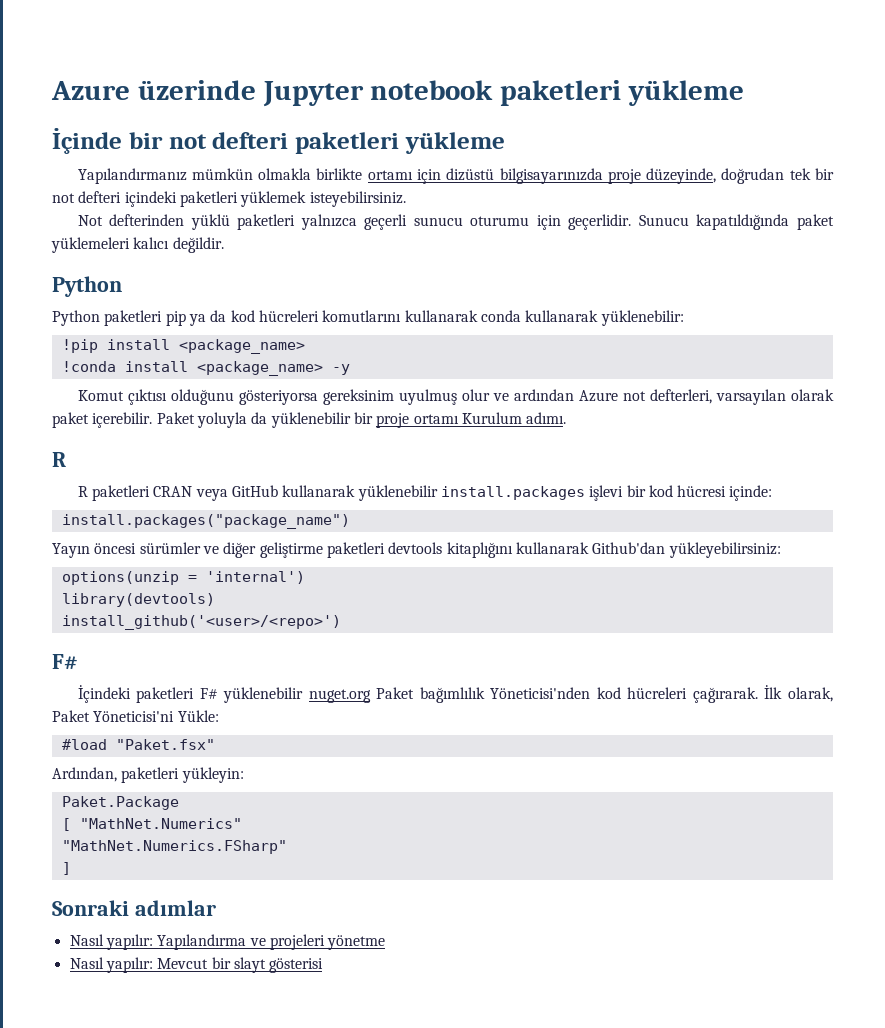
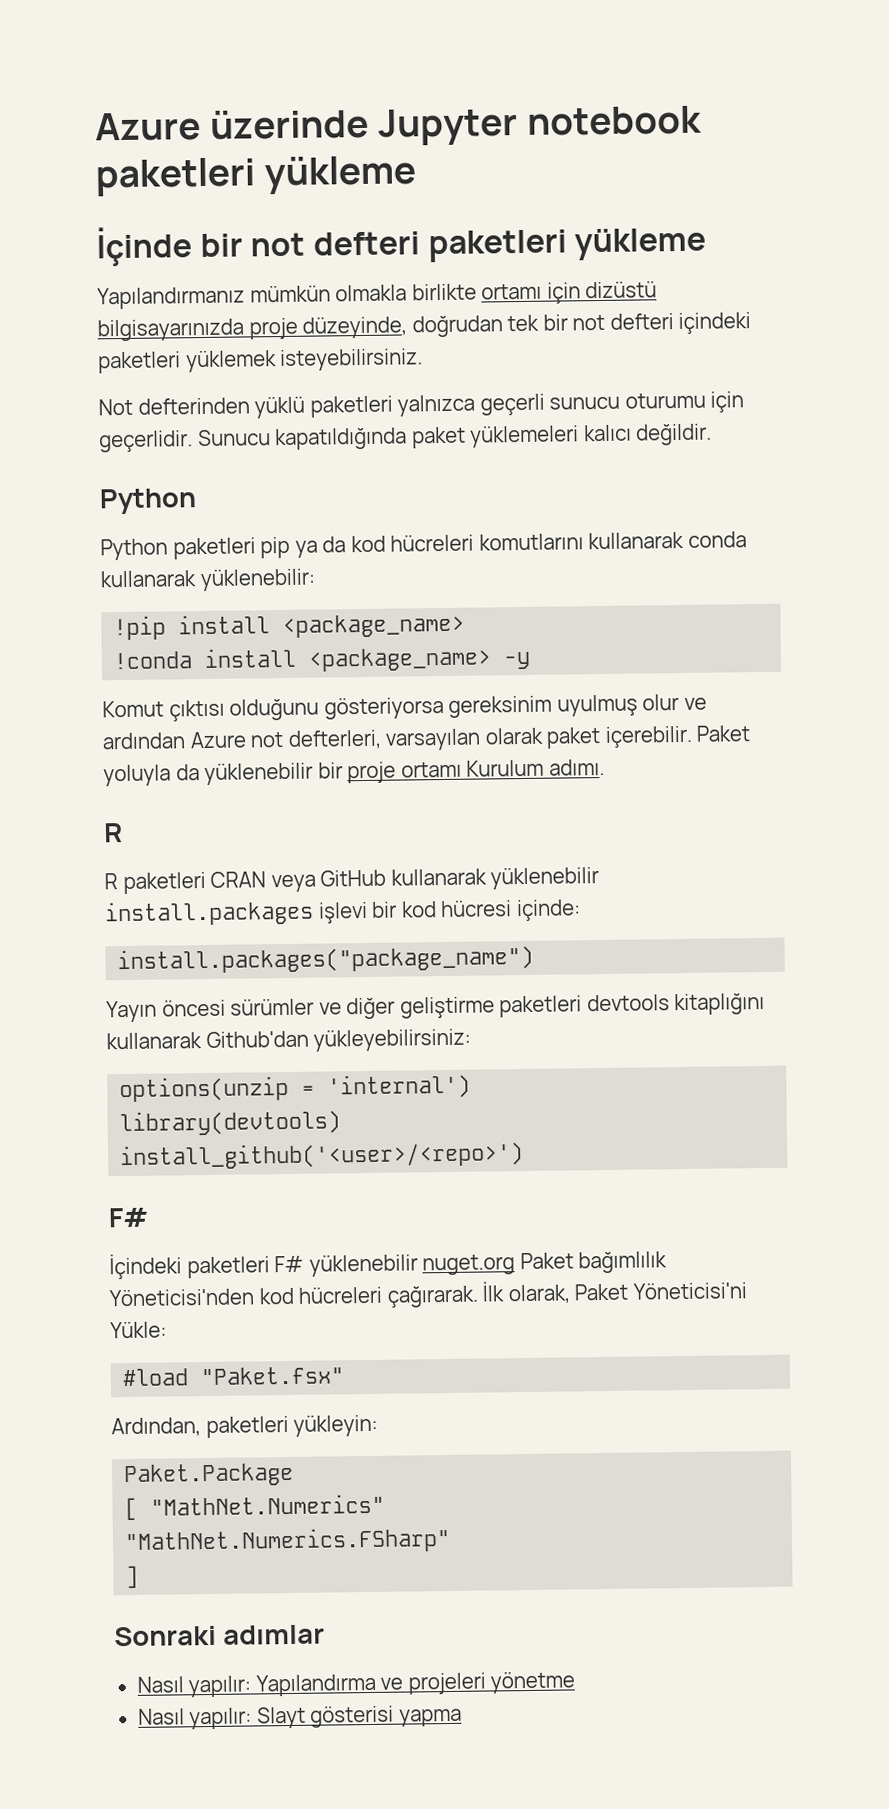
[157,957,324,973] Mevcut bir slayt gösterisi -> [256,1705,462,1729] Slayt gösterisi yapma

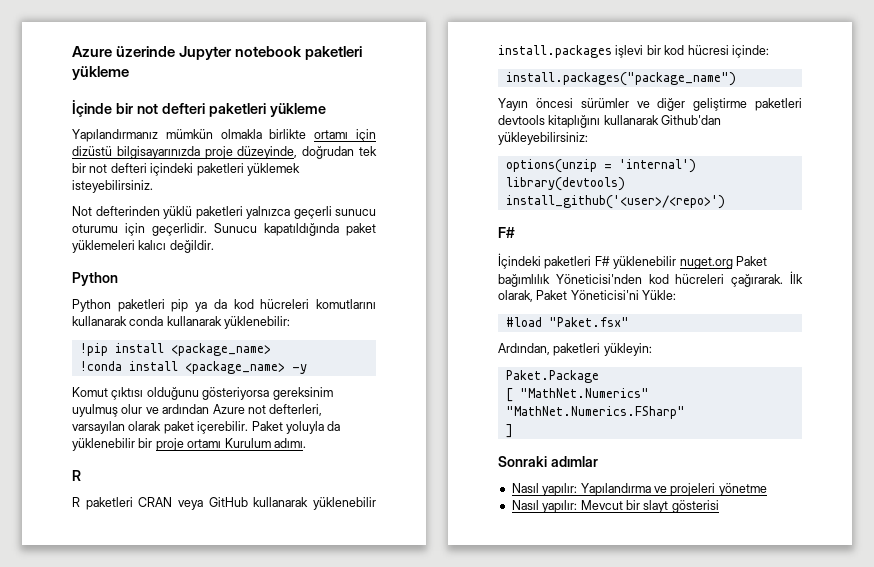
[256,1705,462,1729] Slayt gösterisi yapma -> [580,500,719,513] Mevcut bir slayt gösterisi

